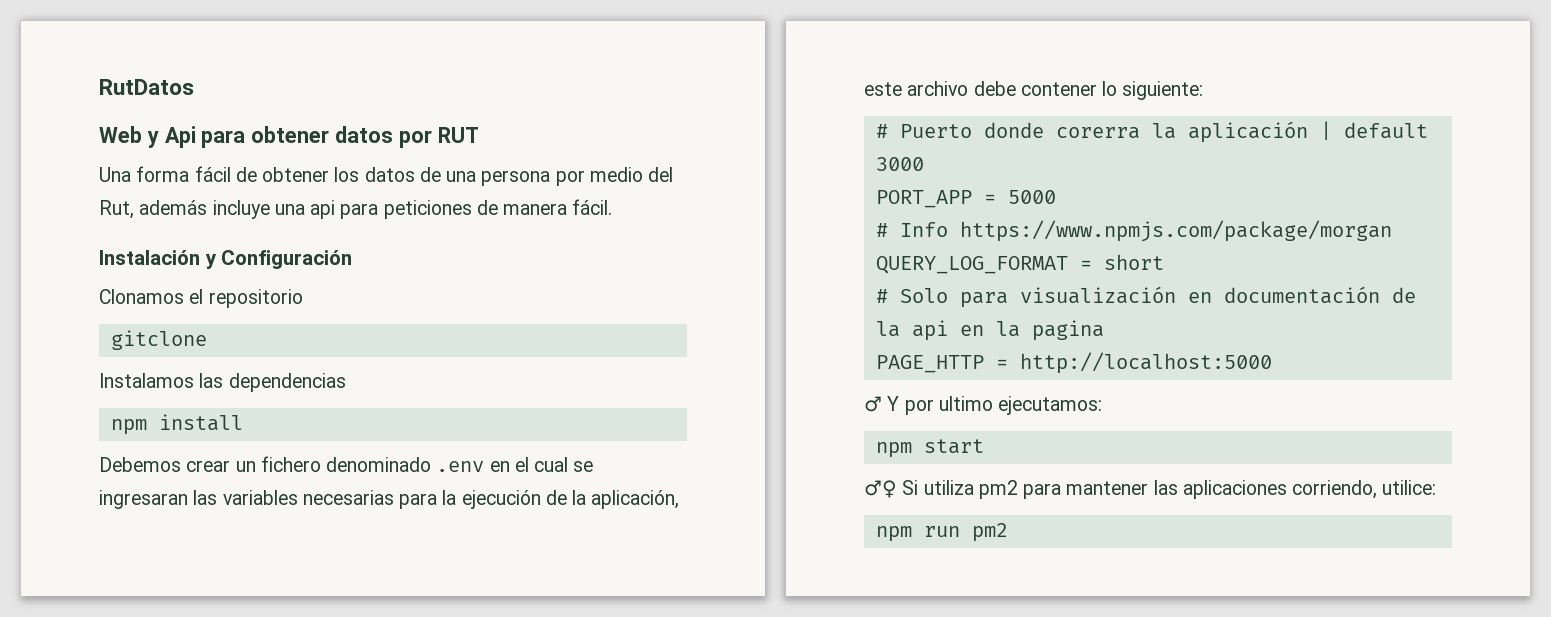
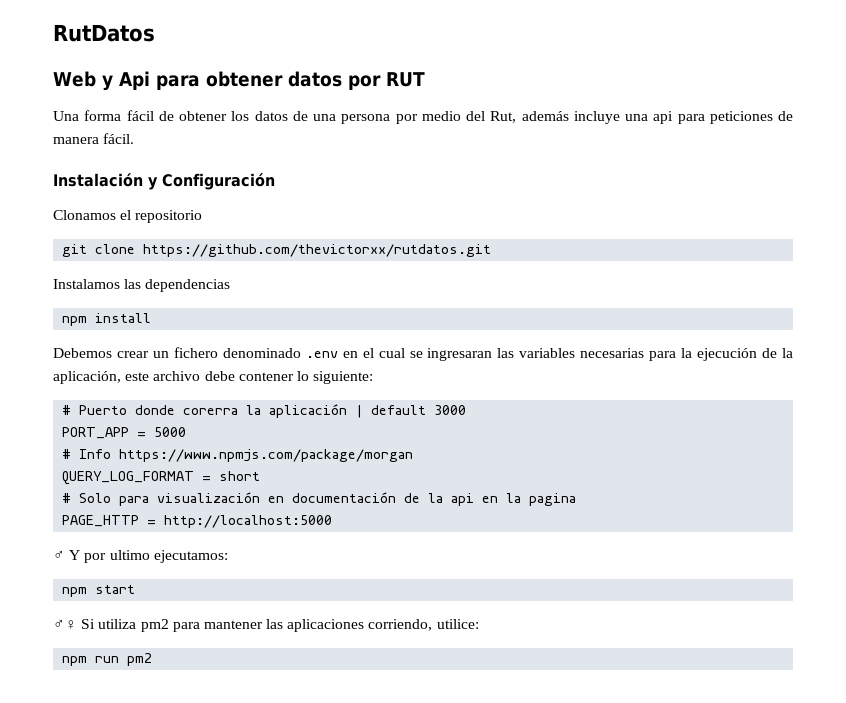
[110,330,207,350] gitclone -> [62,244,492,257] git clone https://github.com/thevictorxx/rutdatos.git

